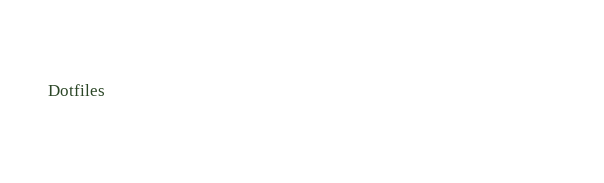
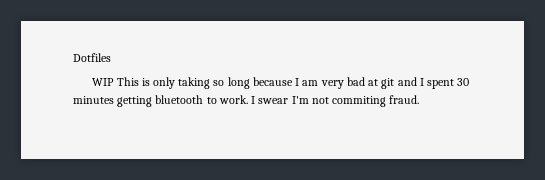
(105, 90) none -> [92,77,470,89] [73,95,420,107] // WIP This is only taking so long because I am very bad at git and I spent 30 minutes getting bluetooth to work. I swear I'm not commiting fraud.

